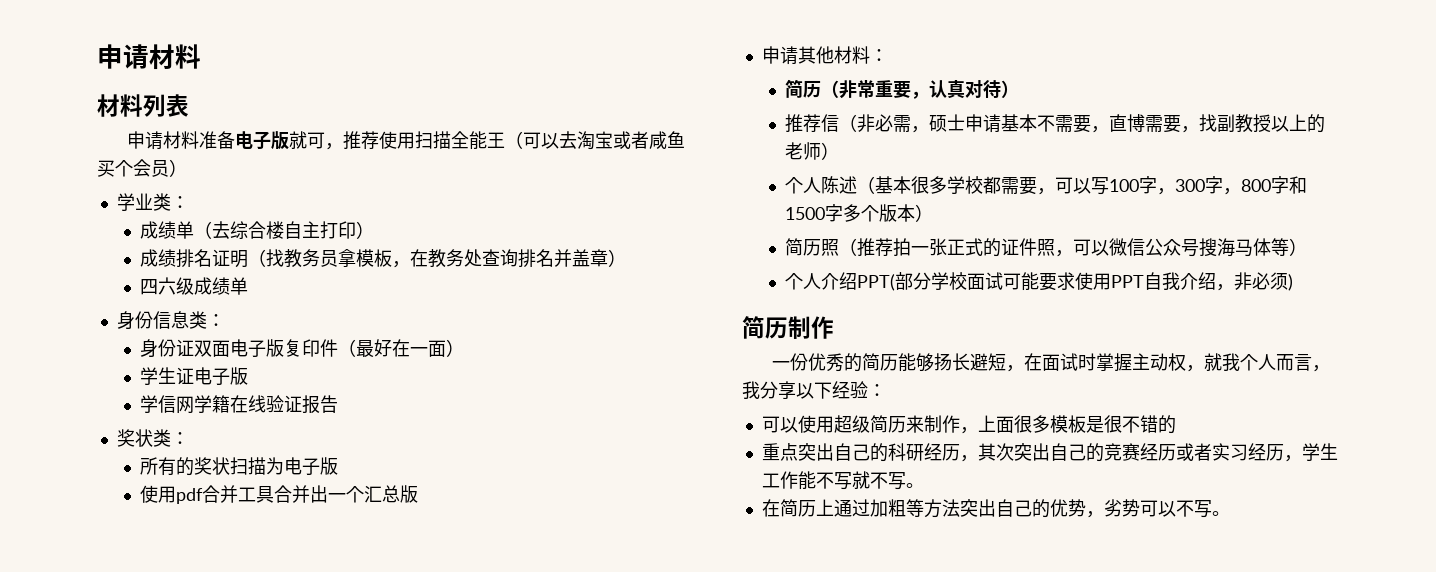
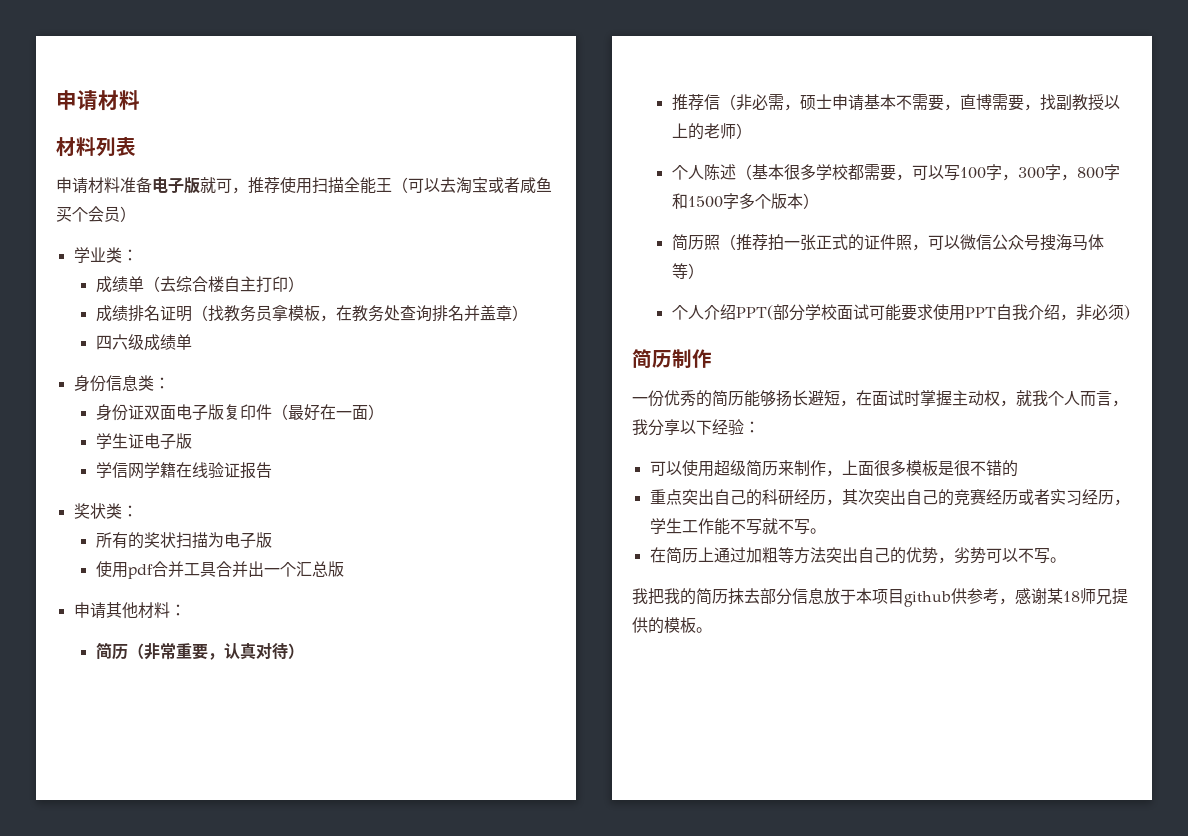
(1230, 513) none -> [632,588,1128,607] [632,617,712,634] // 我把我的简历抹去部分信息放于本项目github供参考，感谢某18师兄提供的模板。

